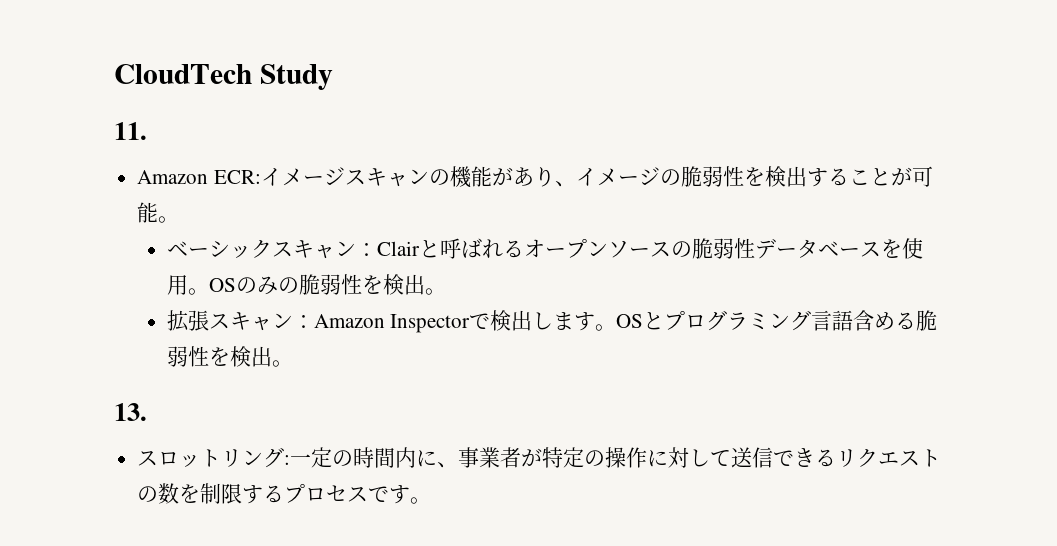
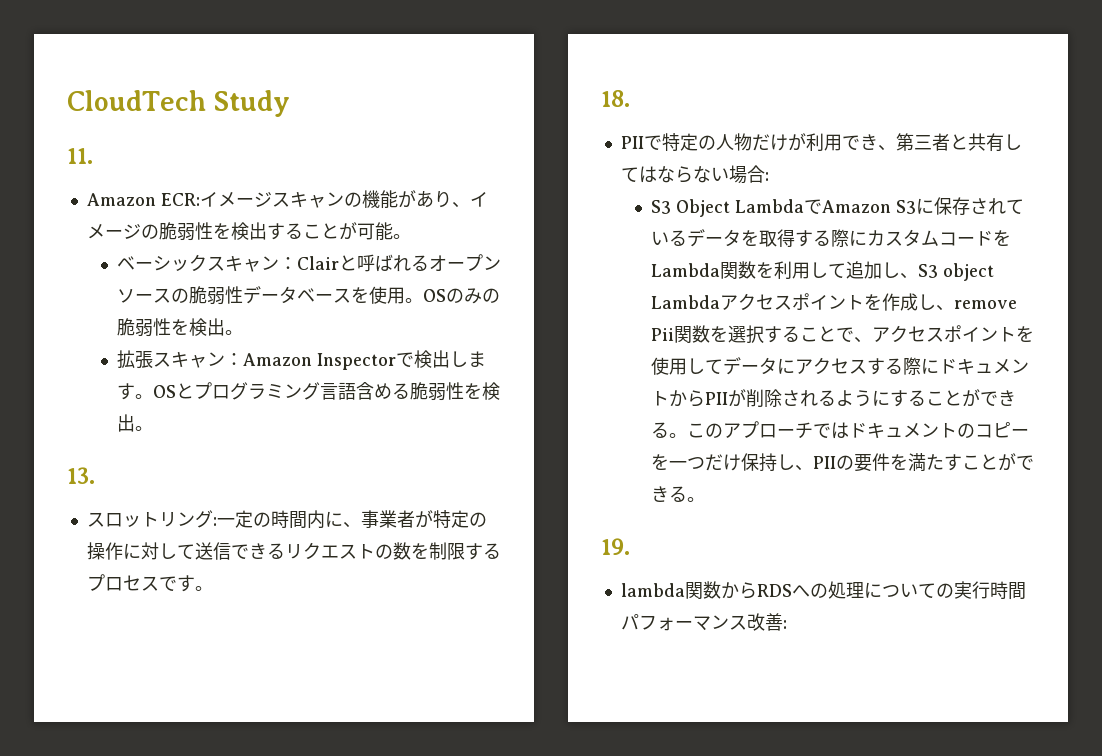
(432, 500) none -> [601,90,630,107] [620,133,1022,152] [620,165,769,184] [650,197,1024,217] [650,229,1011,248] [650,261,994,281] [650,293,1017,311] [650,325,1034,344] [650,357,1029,376] [650,389,1016,407] [650,421,1029,439] [650,453,1034,472] [650,486,705,502] [601,538,630,555] [620,581,1026,600] [620,613,787,631] // 18. // PIIで特定の人物だけが利用でき、第三者と共有してはならない場合: // S3 Object LambdaでAmazon S3に保存されているデータを取得する際にカスタムコードをLambda関数を利用して追加し、S3 object Lambdaアクセスポイントを作成し、remove Pii関数を選択することで、アクセスポイントを使用してデータにアクセスする際にドキュメントからPIIが削除されるようにすることができる。このアプローチではドキュメントのコピーを一つだけ保持し、PIIの要件を満たすことができる。 // 19. // lambda関数からRDSへの処理についての実行時間パフォーマンス改善:

